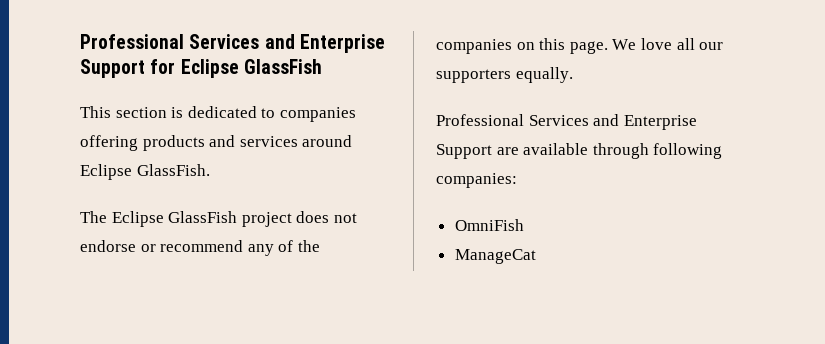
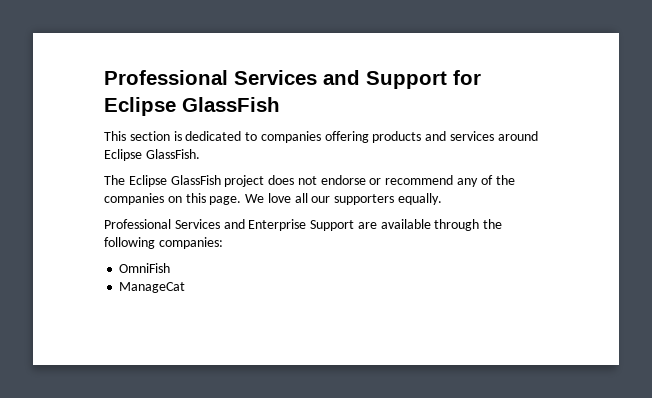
[80,34,385,53] Professional Services and Enterprise -> [104,70,360,85] Professional Services and
(649, 151) none -> [483,219,503,229] the

